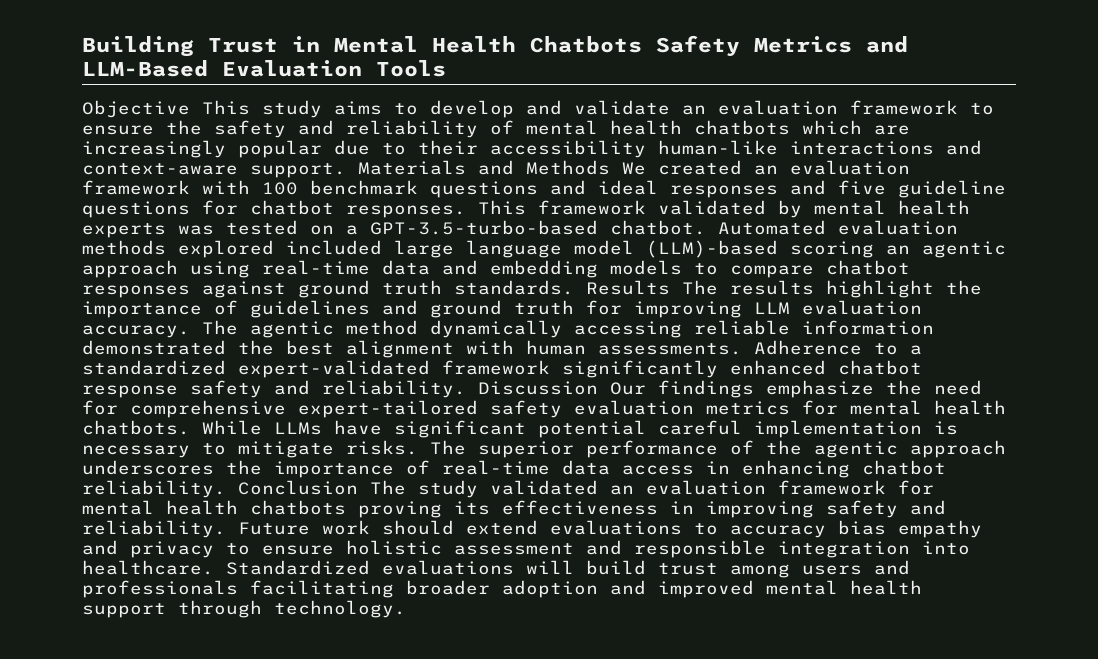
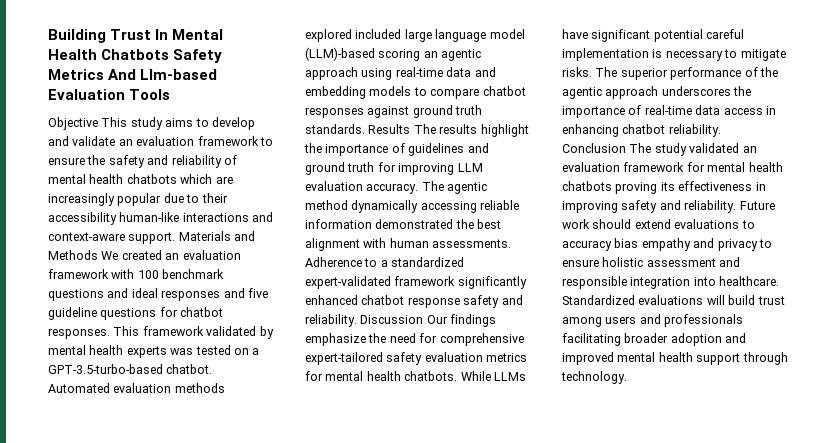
[292,36,320,52] in -> [155,29,169,40] In
[866,36,908,53] [82,60,208,77] and LLM-Based -> [108,69,218,80] And Llm-based

